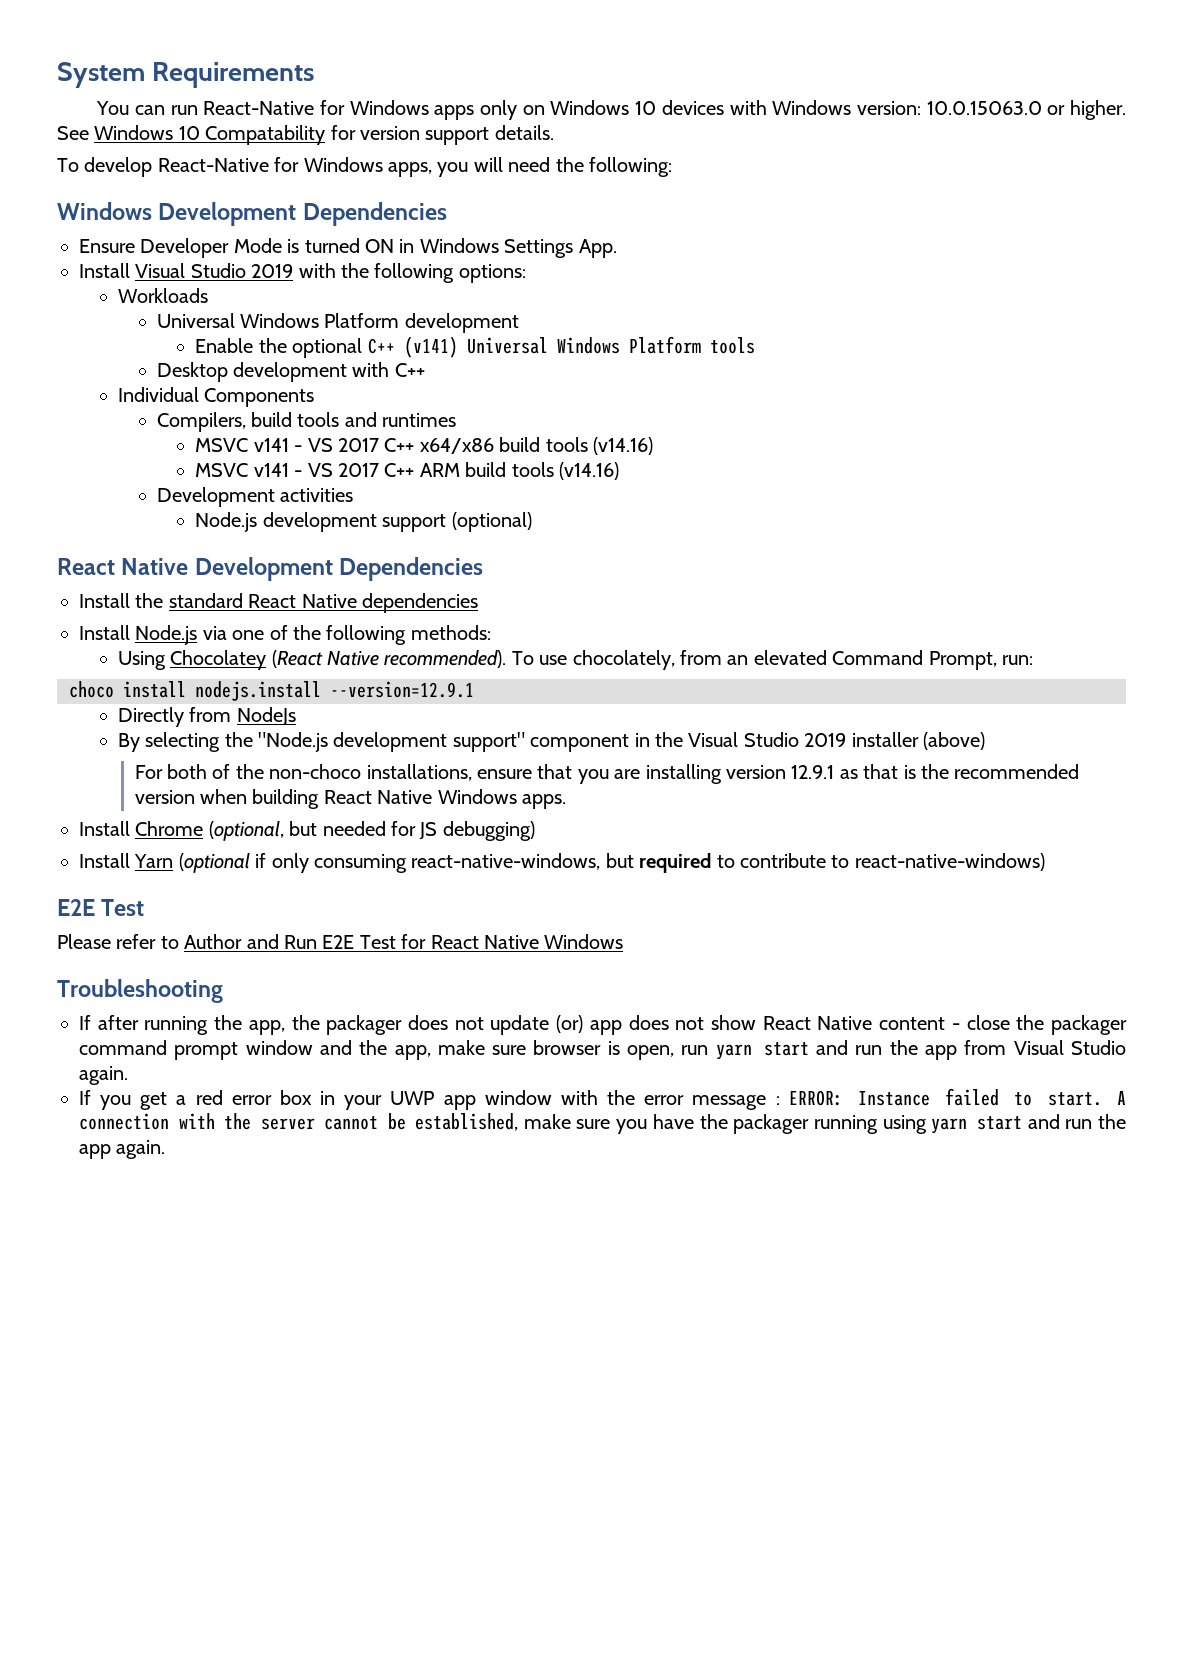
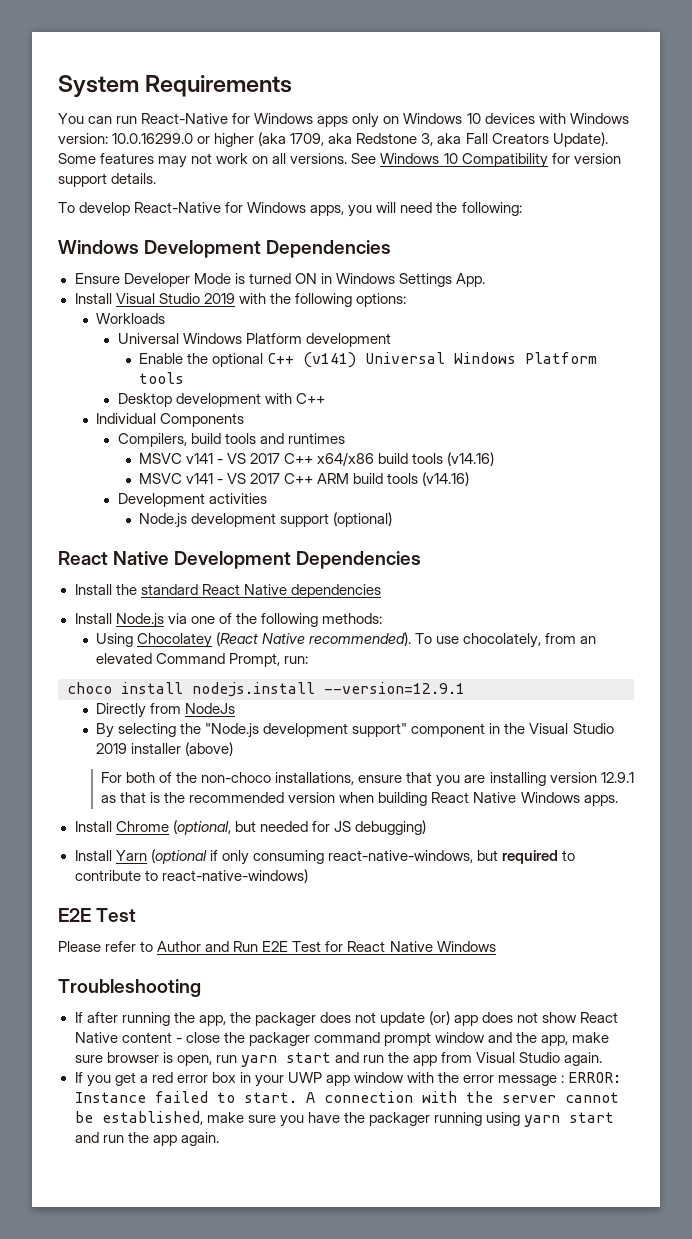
[926,100,1126,120] 10.0.15063.0 or higher. -> [112,132,608,147] [58,153,348,168] 10.0.16299.0 or higher (aka 1709, aka Redstone 3, aka Fall Creators Update). Some features may not work on all versions.
[205,125,326,145] Compatability -> [461,153,548,168] Compatibility

